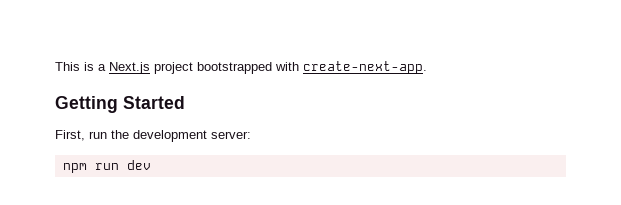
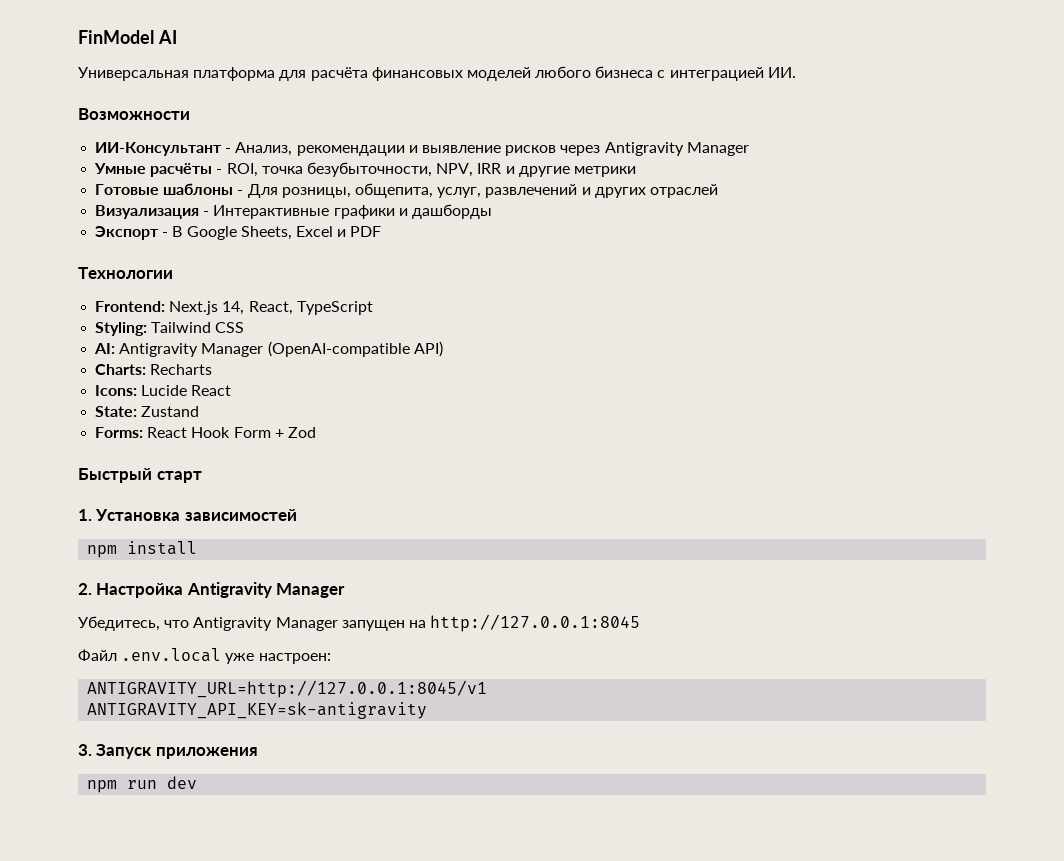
[55,61,427,74] [55,96,185,113] [55,130,251,142] This is a Next.js project bootstrapped with create-next-app. // Getting Started // First, run the development server: -> [78,30,177,44] [78,66,796,81] [78,108,190,120] [95,142,749,156] [94,162,636,177] [95,183,718,198] [95,204,492,219] [95,226,382,240] [78,267,173,279] [95,301,373,315] [95,322,245,336] [94,341,443,357] [95,364,213,375] [95,385,232,396] [95,406,200,417] [95,427,316,438] [78,468,202,483] [78,509,297,521] [87,541,198,558] [78,582,346,598] [78,614,641,632] [78,648,331,664] [87,680,488,698] [87,702,428,719] [78,744,258,759] FinModel AI // Универсальная платформа для расчёта финансовых моделей любого бизнеса с интеграцией ИИ. // Возможности // ИИ-Консультант - Анализ, рекомендации и выявление рисков через Antigravity Manager // Умные расчёты - ROI, точка безубыточности, NPV, IRR и другие метрики // Готовые шаблоны - Для розницы, общепита, услуг, развлечений и других отраслей // Визуализация - Интерактивные графики и дашборды // Экспорт - В Google Sheets, Excel и PDF // Технологии // Frontend: Next.js 14, React, TypeScript // Styling: Tailwind CSS // AI: Antigravity Manager (OpenAI-compatible API) // Charts: Recharts // Icons: Lucide React // State: Zustand // Forms: React Hook Form + Zod // Быстрый старт // 1. Установка зависимостей // npm install // 2. Настройка Antigravity Manager // Убедитесь, что Antigravity Manager запущен на http://127.0.0.1:8045 // Файл .env.local уже настроен: // ANTIGRAVITY_URL=http://127.0.0.1:8045/v1 // ANTIGRAVITY_API_KEY=sk-antigravity // 3. Запуск приложения

